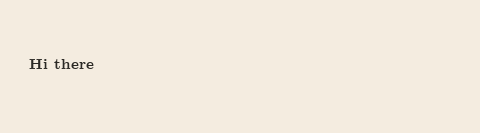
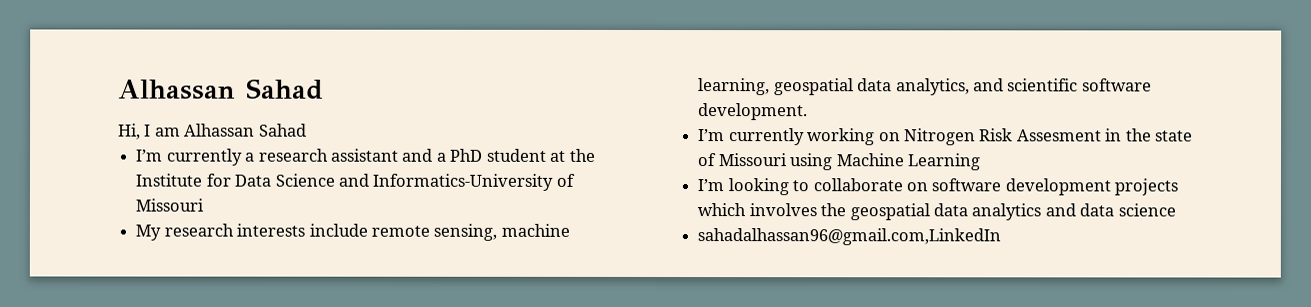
[29,59,94,69] Hi there -> [118,78,324,100] [118,123,307,140] [135,148,596,166] [135,173,575,191] [135,198,205,212] [135,223,570,241] [698,78,1152,96] [698,103,809,121] [698,128,1194,146] [697,153,981,171] [697,178,1179,196] [697,203,1176,221] [697,228,1002,246] Alhassan Sahad // Hi, I am Alhassan Sahad // I’m currently a research assistant and a PhD student at the Institute for Data Science and Informatics-University of Missouri // My research interests include remote sensing, machine learning, geospatial data analytics, and scientific software development. // I’m currently working on Nitrogen Risk Assesment in the state of Missouri using Machine Learning // I’m looking to collaborate on software development projects which involves the geospatial data analytics and data science // sahadalhassan96@gmail.com,LinkedIn

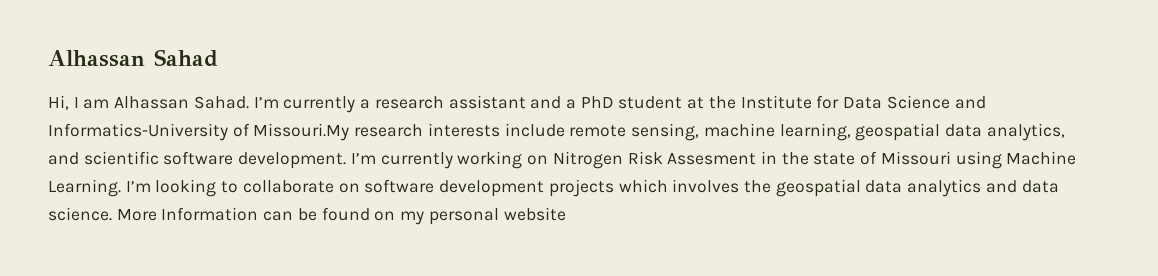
[258,123,307,137] Sahad // -> [193,96,249,109] Sahad.
[135,198,205,212] [135,224,162,241] Missouri // My -> [253,123,350,141] Missouri.My
(809, 112) // -> (347, 160) none
[906,153,981,171] Learning // -> [48,179,121,197] Learning.
[1117,203,1176,217] [697,228,1002,246] science // sahadalhassan96@gmail.com,LinkedIn -> [48,207,566,225] science. More Information can be found on my personal website

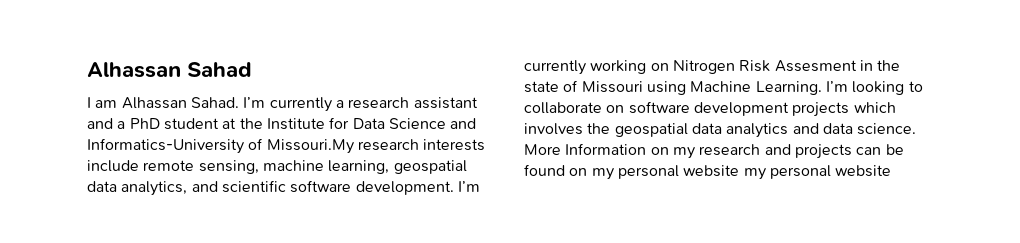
[48,95,69,110] Hi, -> (253, 69) none
(259, 214) none -> [650,144,852,159] on my research and projects
(566, 214) none -> [743,165,892,180] my personal website

